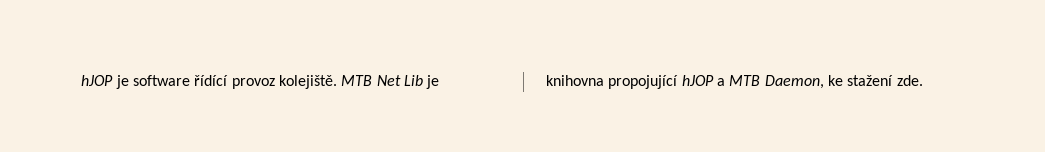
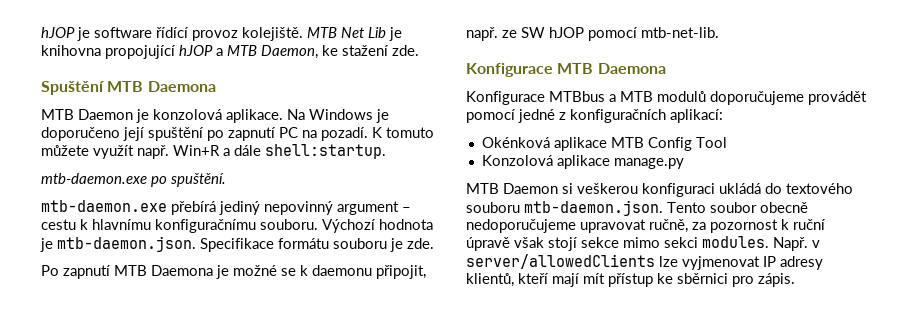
(923, 80) none -> [41,81,216,95] [41,109,389,123] [41,127,434,141] [41,144,386,159] [41,173,226,187] [41,200,411,215] [41,219,433,233] [40,236,434,252] [41,265,426,279] [466,27,719,41] [466,63,666,77] [466,91,867,105] [466,109,723,123] [481,137,727,151] [481,155,684,169] [466,183,853,197] [466,200,808,216] [466,219,826,233] [466,236,820,251] [466,254,823,270] [466,273,795,287] // Spuštění MTB Daemona // MTB Daemon je konzolová aplikace. Na Windows je doporučeno její spuštění po zapnutí PC na pozadí. K tomuto můžete využít např. Win+R a dále shell:startup. // mtb-daemon.exe po spuštění. // mtb-daemon.exe přebírá jediný nepovinný argument – cestu k hlavnímu konfiguračnímu souboru. Výchozí hodnota je mtb-daemon.json. Specifikace formátu souboru je zde. // Po zapnutí MTB Daemona je možné se k daemonu připojit, např. ze SW hJOP pomocí mtb-net-lib. // Konfigurace MTB Daemona // Konfigurace MTBbus a MTB modulů doporučujeme provádět pomocí jedné z konfiguračních aplikací: // Okénková aplikace MTB Config Tool // Konzolová aplikace manage.py // MTB Daemon si veškerou konfiguraci ukládá do textového souboru mtb-daemon.json. Tento soubor obecně nedoporučujeme upravovat ručně, za pozornost k ruční úpravě však stojí sekce mimo sekci modules. Např. v server/allowedClients lze vyjmenovat IP adresy klientů, kteří mají mít přístup ke sběrnici pro zápis.

